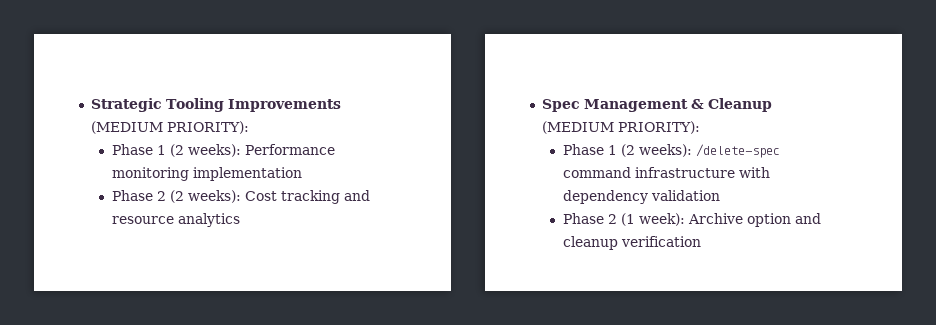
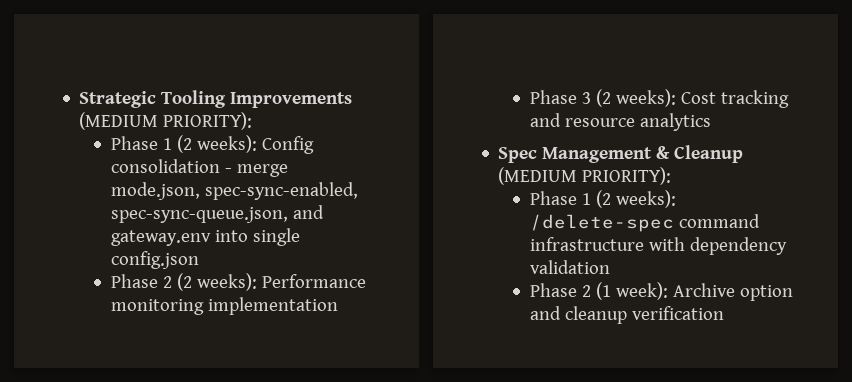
(241, 150) none -> [261,136,314,154] [110,159,288,177] [110,182,358,200] [110,205,324,223] [110,228,300,246] [110,251,199,269] [110,273,257,291] Config consolidation - merge mode.json, spec-sync-enabled, spec-sync-queue.json, and gateway.env into single config.json // Phase 2 (2 weeks):
[156,191,166,201] 2 -> [581,92,591,104] 3

